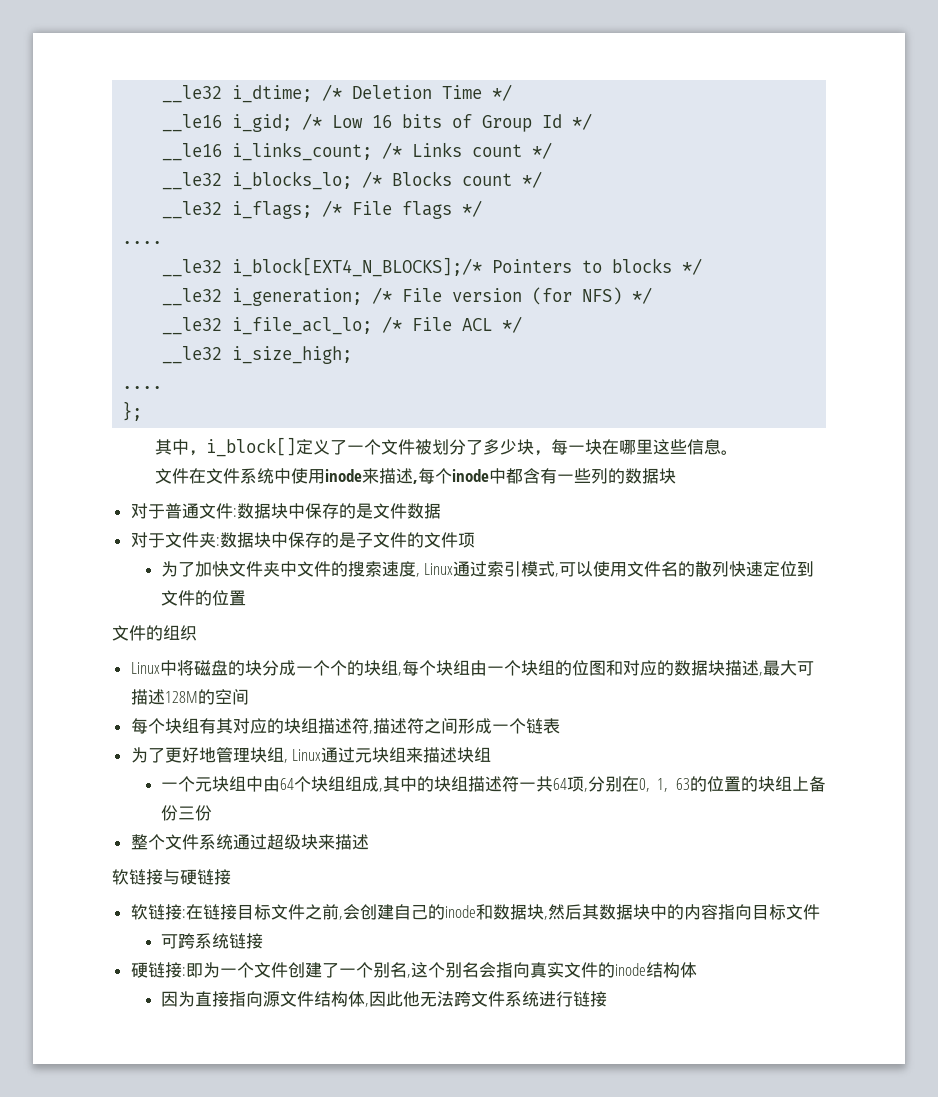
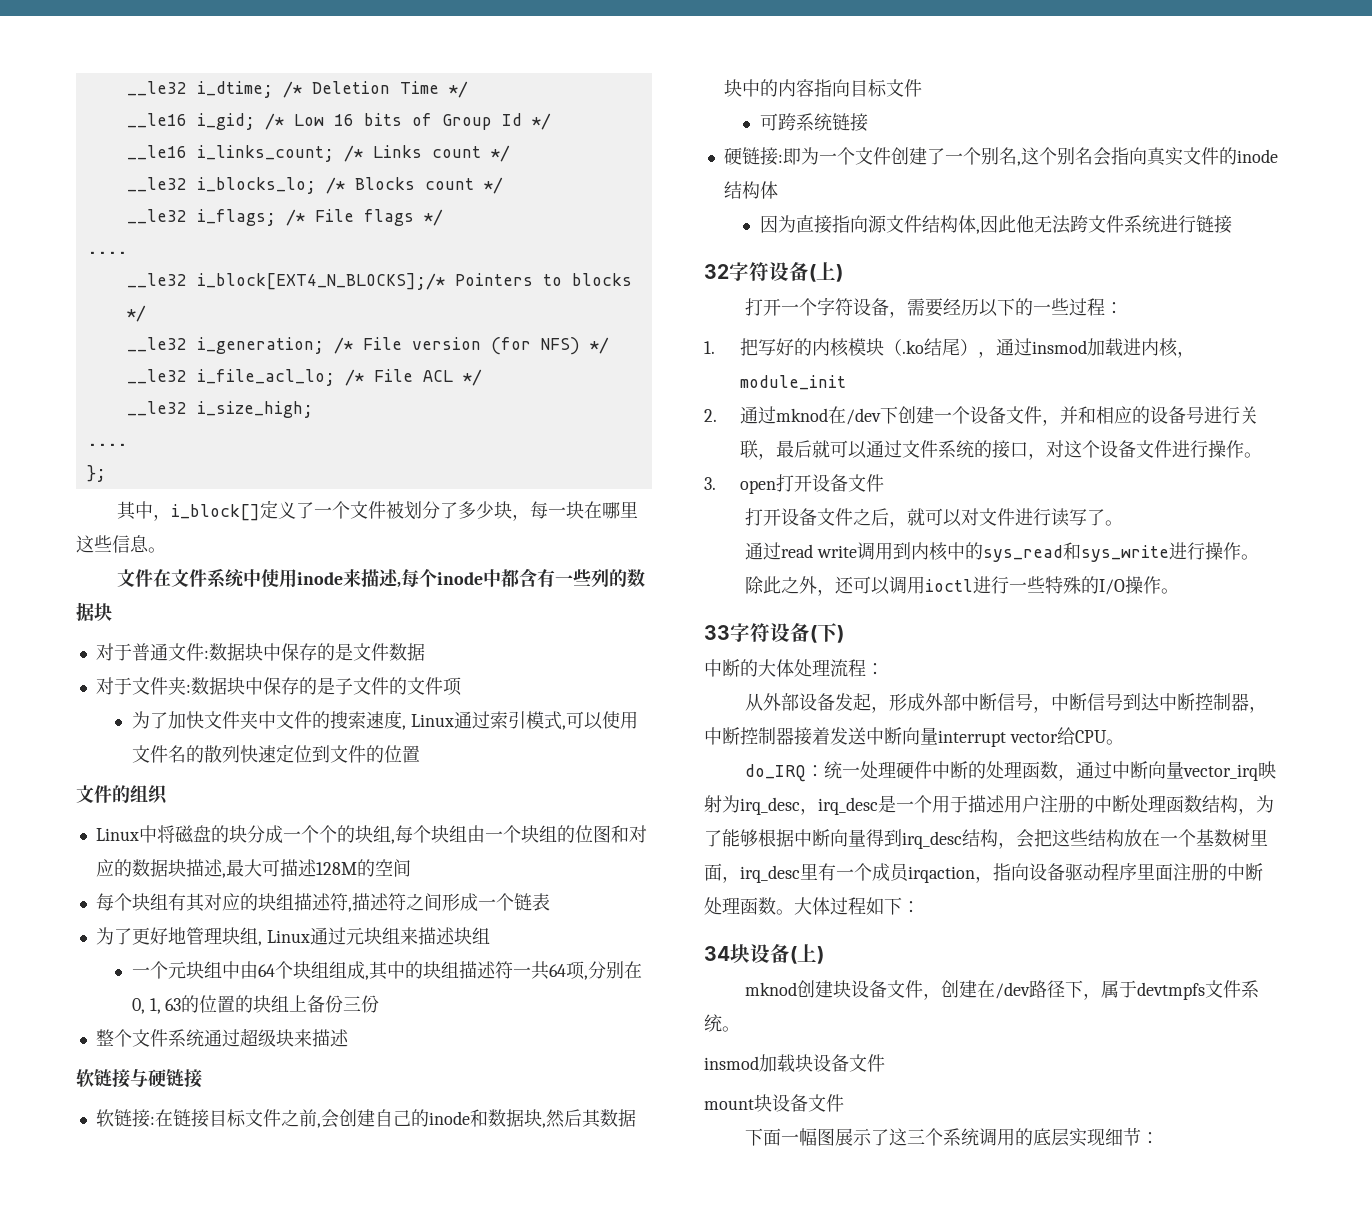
(607, 999) none -> [704,262,843,282] [744,297,1123,318] [704,338,1195,358] [739,375,846,390] [704,406,1258,426] [739,440,1262,460] [704,474,884,494] [744,508,1123,528] [744,542,1259,562] [744,576,1179,596] [704,623,844,643] [704,659,884,677] [744,693,1267,713] [704,727,1124,747] [744,761,1276,782] [704,795,1274,815] [704,829,1268,849] [704,863,1263,883] [704,897,920,915] [704,944,824,964] [744,980,1259,1000] [704,1014,740,1032] [704,1054,885,1072] [704,1094,844,1112] [744,1128,1159,1147] // 32字符设备(上) // 打开一个字符设备，需要经历以下的一些过程： // 1.把写好的内核模块（.ko结尾），通过insmod加载进内核，module_init // 2.通过mknod在/dev下创建一个设备文件，并和相应的设备号进行关联，最后就可以通过文件系统的接口，对这个设备文件进行操作。 // 3. open打开设备文件 // 打开设备文件之后，就可以对文件进行读写了。 // 通过read write调用到内核中的sys_read和sys_write进行操作。 // 除此之外，还可以调用ioctl进行一些特殊的I/O操作。 // 33字符设备(下) // 中断的大体处理流程： // 从外部设备发起，形成外部中断信号，中断信号到达中断控制器，中断控制器接着发送中断向量interrupt vector给CPU。 // do_IRQ：统一处理硬件中断的处理函数，通过中断向量vector_irq映射为irq_desc，irq_desc是一个用于描述用户注册的中断处理函数结构，为了能够根据中断向量得到irq_desc结构，会把这些结构放在一个基数树里面，irq_desc里有一个成员irqaction，指向设备驱动程序里面注册的中断处理函数。大体过程如下： // 34块设备(上) // mknod创建块设备文件，创建在/dev路径下，属于devtmpfs文件系统。 // insmod加载块设备文件 // mount块设备文件 // 下面一幅图展示了这三个系统调用的底层实现细节：

